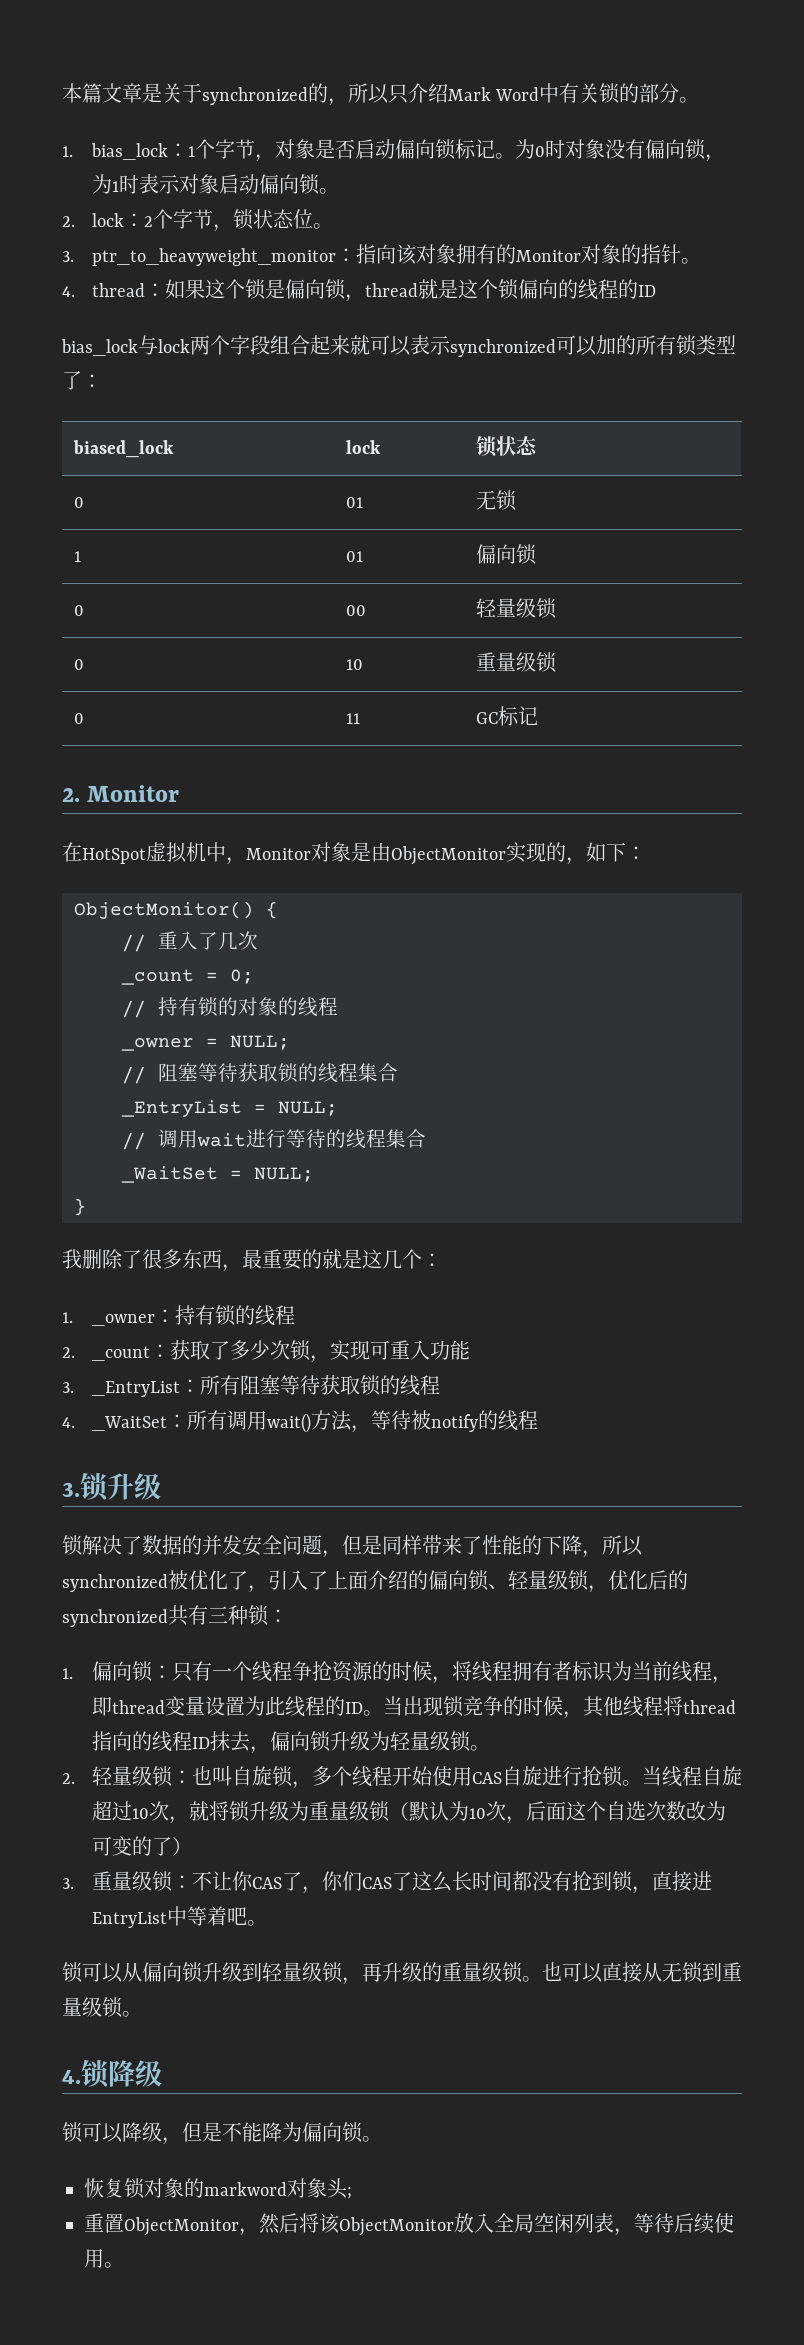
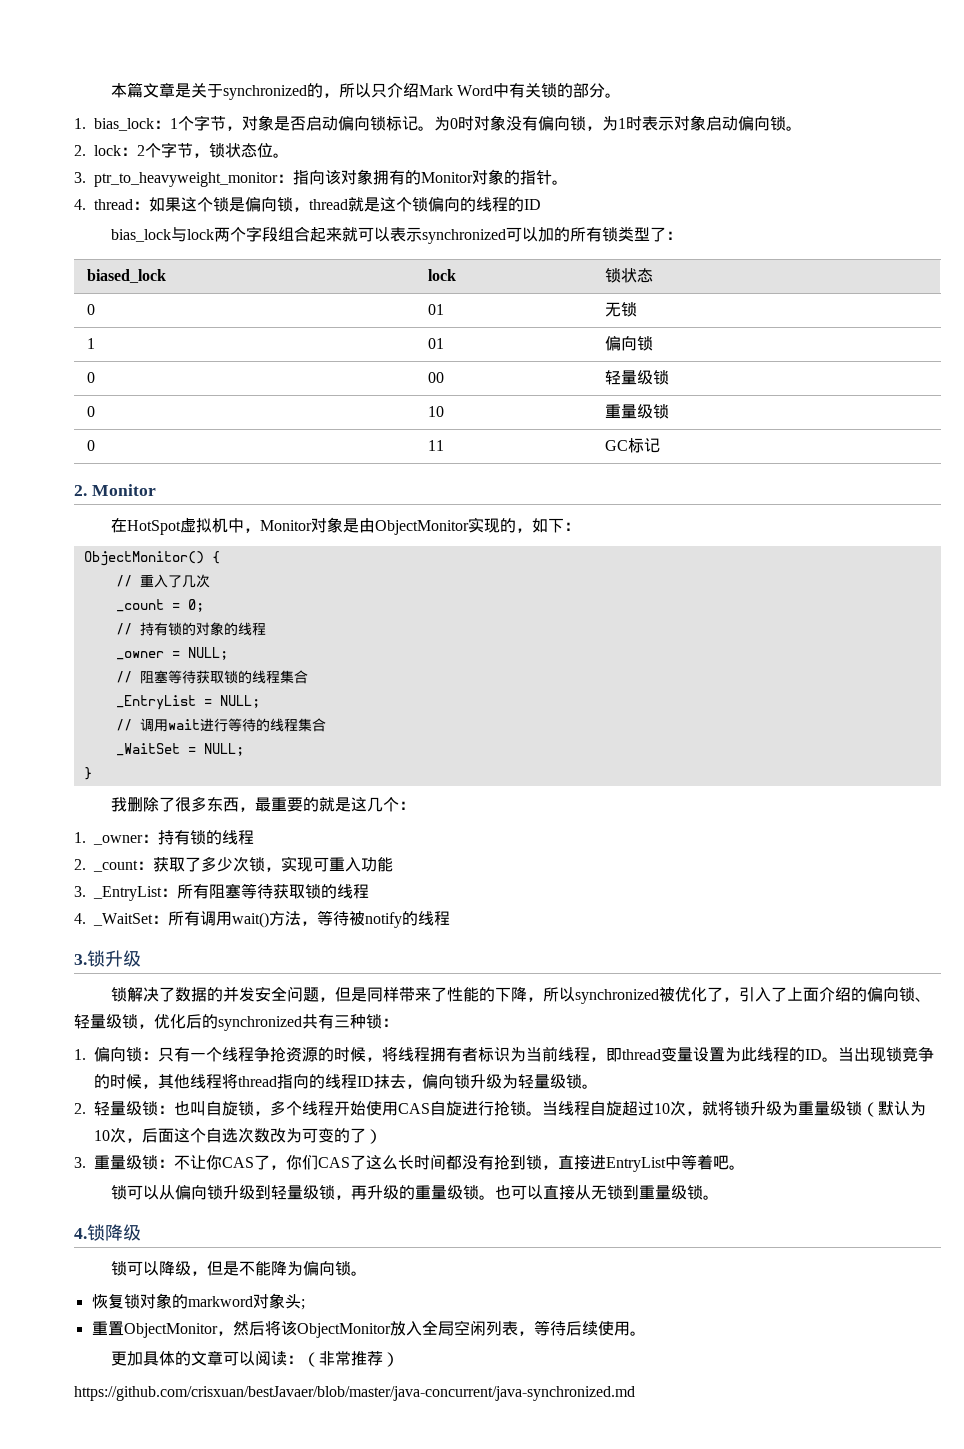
(124, 2265) none -> [110,1350,399,1367] [74,1386,635,1401] // 更加具体的文章可以阅读：（非常推荐） // https://github.com/crisxuan/bestJavaer/blob/master/java-concurrent/java-synchronized.md

